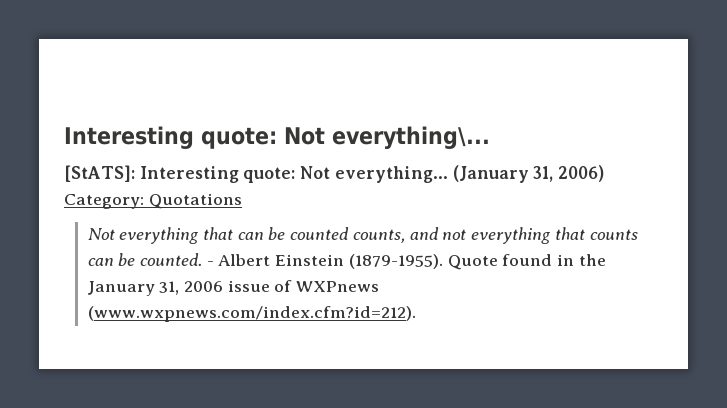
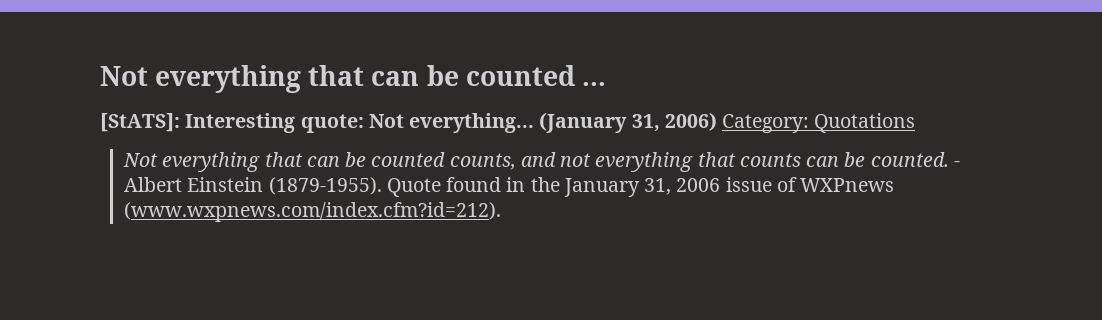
[64,126,490,149] Interesting quote: Not everything\... -> [100,65,606,93] Not everything that can be counted ...

